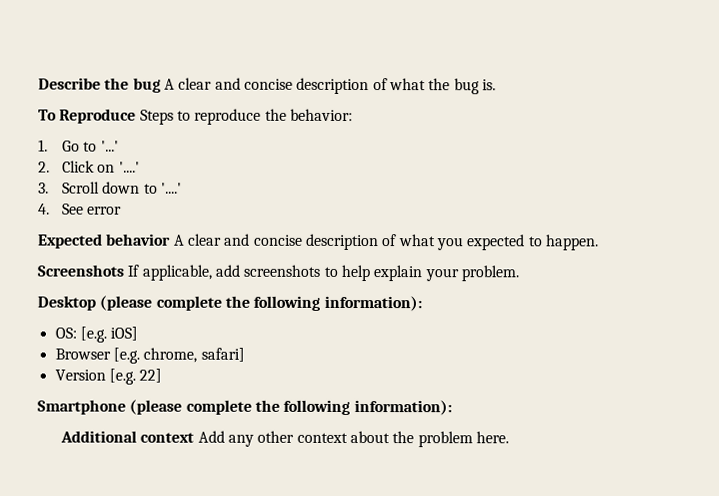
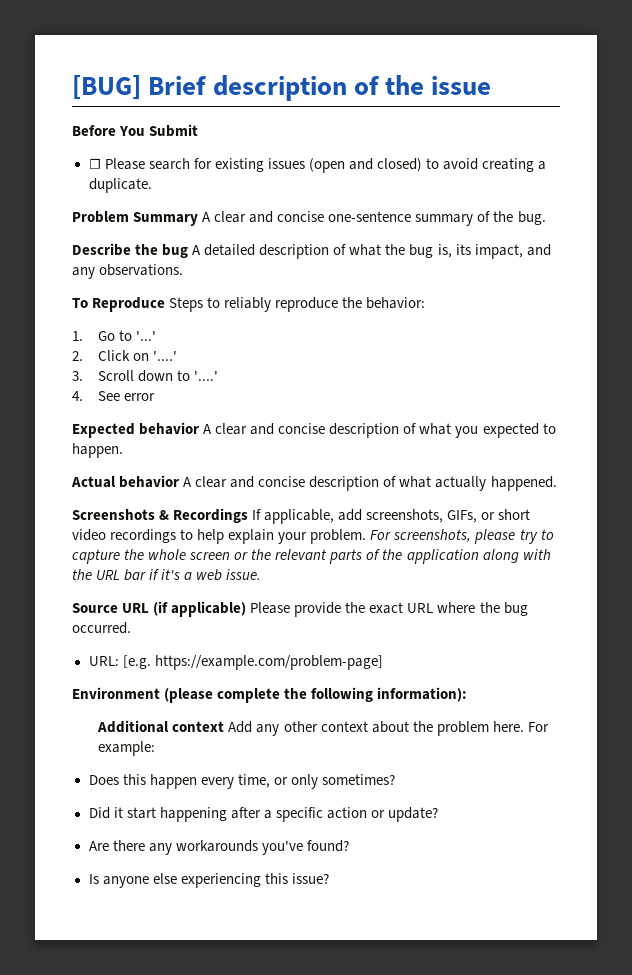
(38, 83) none -> [72,75,492,101] [72,124,199,137] [88,158,547,173] [88,178,152,193] [72,211,546,226] [BUG] Brief description of the issue // Before You Submit // ☐ Please search for existing issues (open and closed) to avoid creating a duplicate. // Problem Summary A clear and concise one-sentence summary of the bug. //
[178,77,293,90] clear and concise -> [204,244,256,256] detailed
[481,79,496,91] is. -> [437,244,551,259] [72,264,184,279] is, its impact, and any observations.
(191, 115) none -> [224,297,272,312] reliably
(599, 242) none -> [71,475,557,491] // Actual behavior A clear and concise description of what actually happened.
(124, 270) none -> [159,508,249,523] & Recordings
[243,264,321,277] screenshots -> [366,509,531,523] [72,529,177,543] screenshots, GIFs, or short video recordings
[37,295,422,312] [54,326,139,343] [54,347,245,364] [54,368,163,385] [37,399,126,415] // Desktop (please complete the following information): // OS: [e.g. iOS] // Browser [e.g. chrome, safari] // Version [e.g. 22] // Smartphone -> [370,529,554,544] [72,549,551,564] [72,569,262,581] [72,601,528,617] [72,622,131,634] [88,655,383,670] [72,687,160,699] For screenshots, please try to capture the whole screen or the relevant parts of the application along with the URL bar if it's a web issue. // Source URL (if applicable) Please provide the exact URL where the bug occurred. // URL: [e.g. https://example.com/problem-page] // Environment
(509, 437) none -> [527,722,549,732] [98,741,156,756] [88,774,395,789] [88,807,438,822] [88,840,349,855] [88,873,329,888] For example: // Does this happen every time, or only sometimes? // Did it start happening after a specific action or update? // Are there any workarounds you've found? // Is anyone else experiencing this issue?

